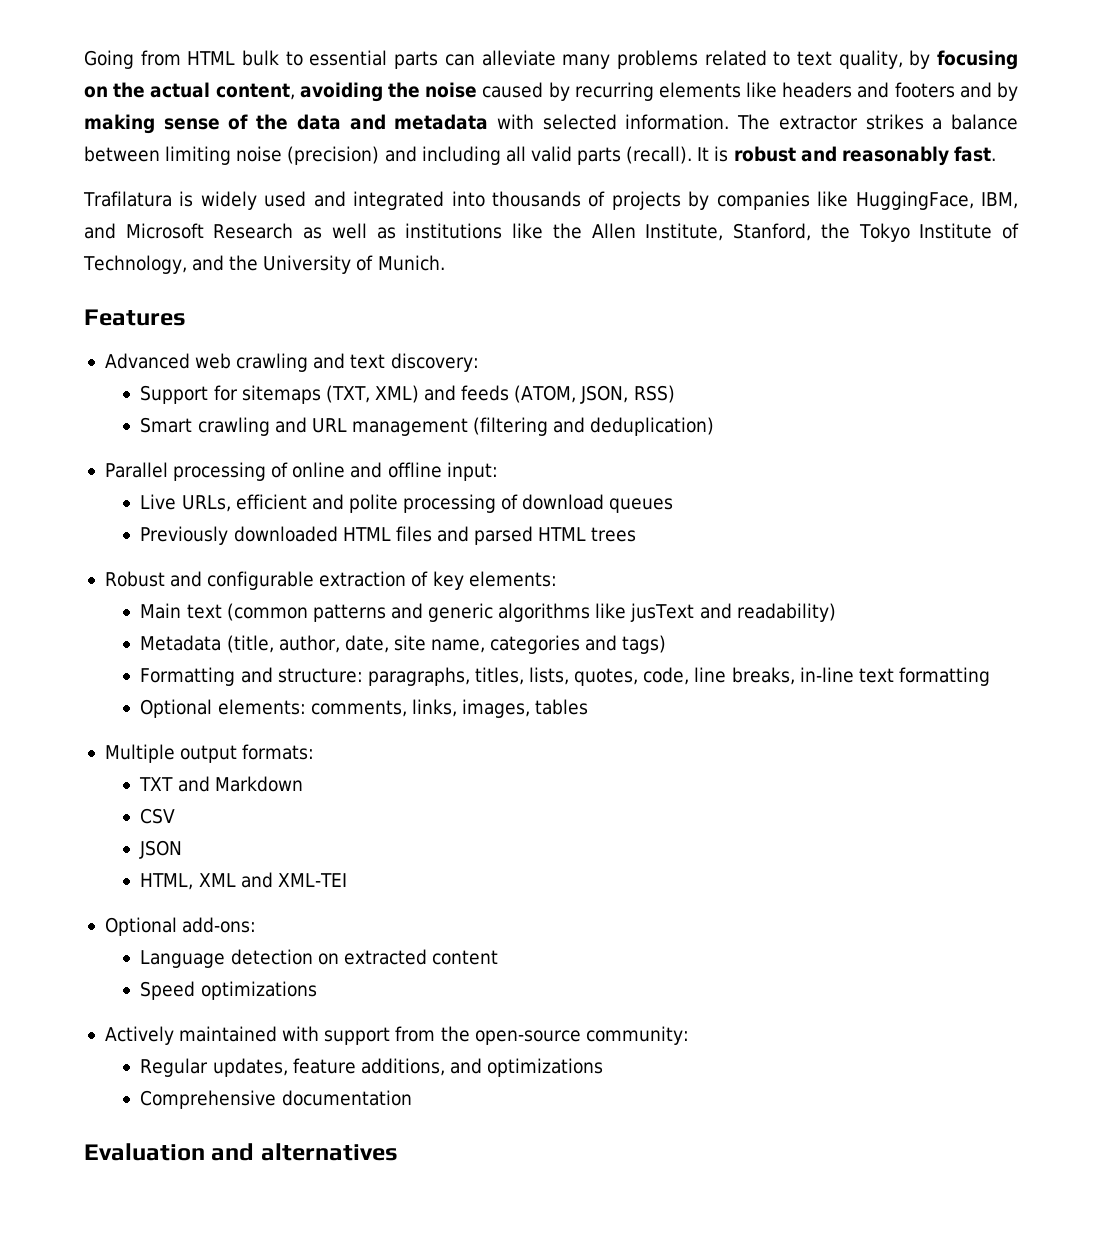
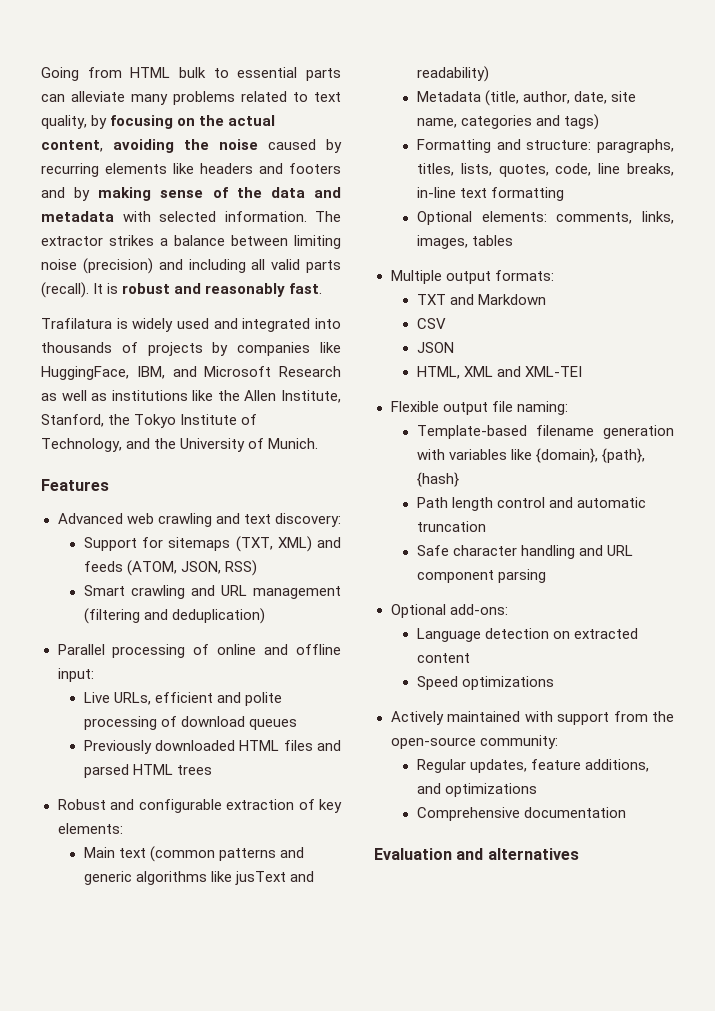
(347, 880) none -> [390,401,568,415] [416,425,674,439] [416,448,646,463] [416,472,459,487] [416,497,647,511] [416,521,486,532] [416,545,634,559] [416,569,546,583] // Flexible output file naming: // Template-based filename generation with variables like {domain}, {path}, {hash} // Path length control and automatic truncation // Safe character handling and URL component parsing

